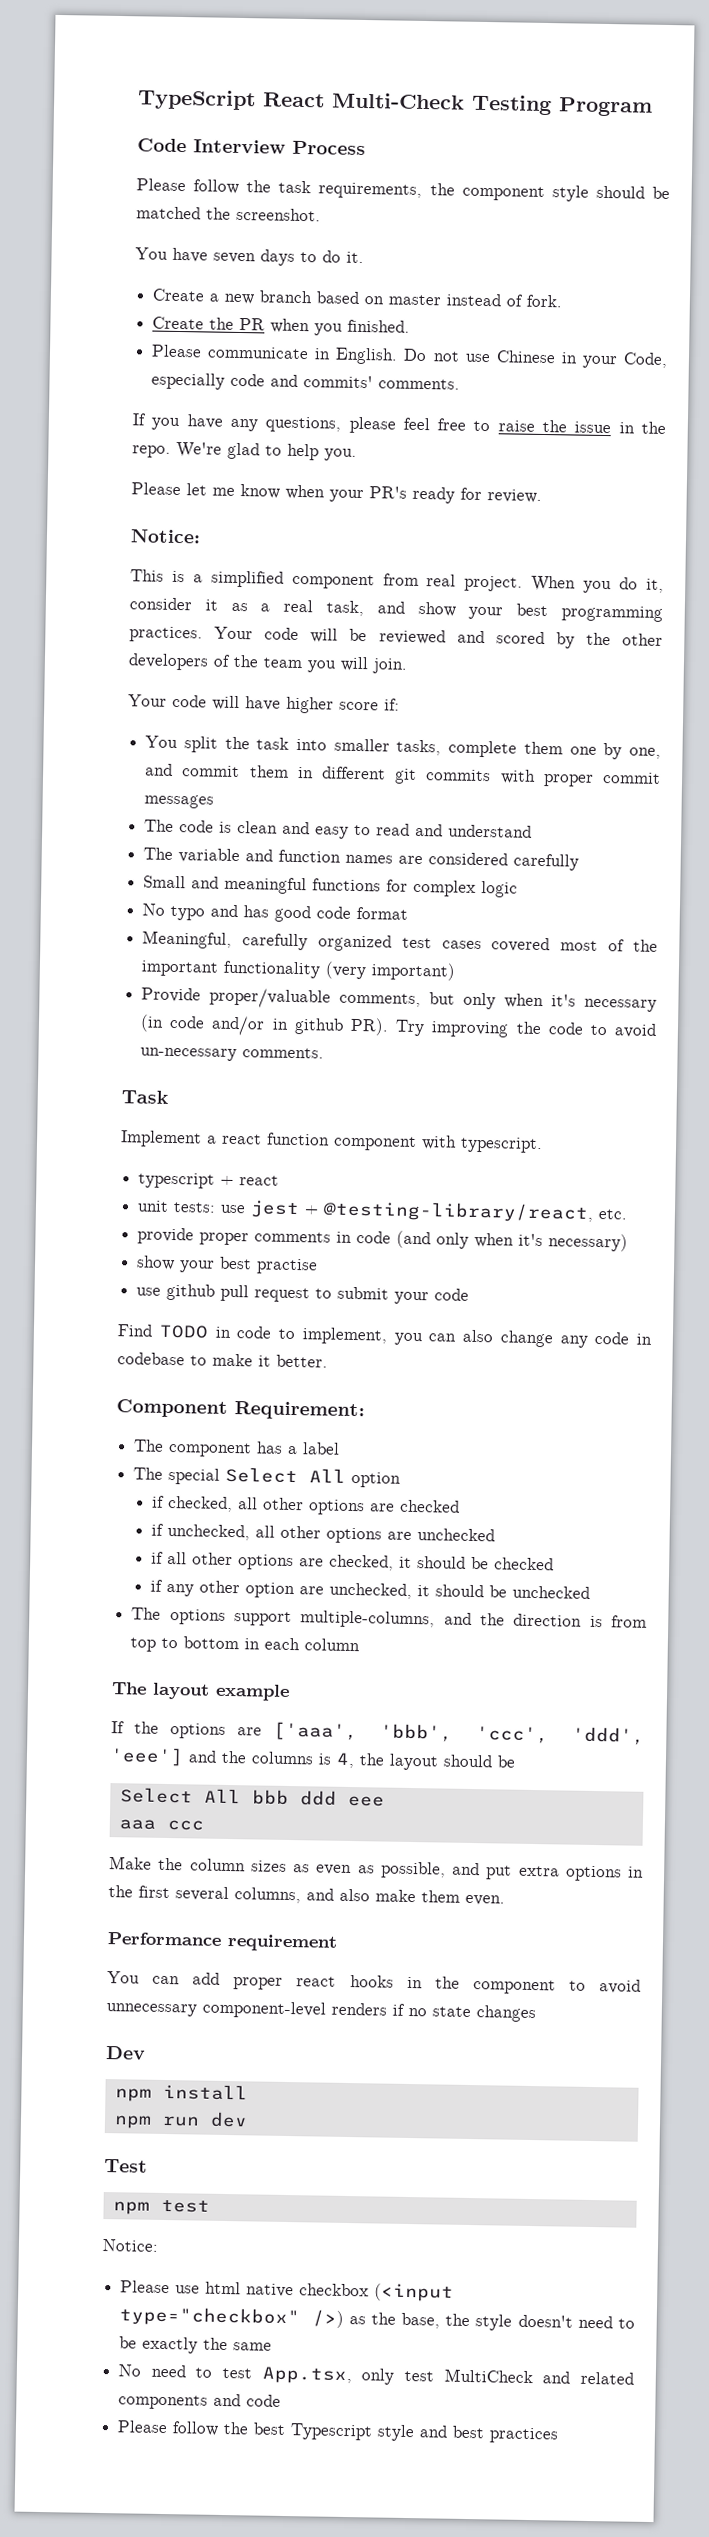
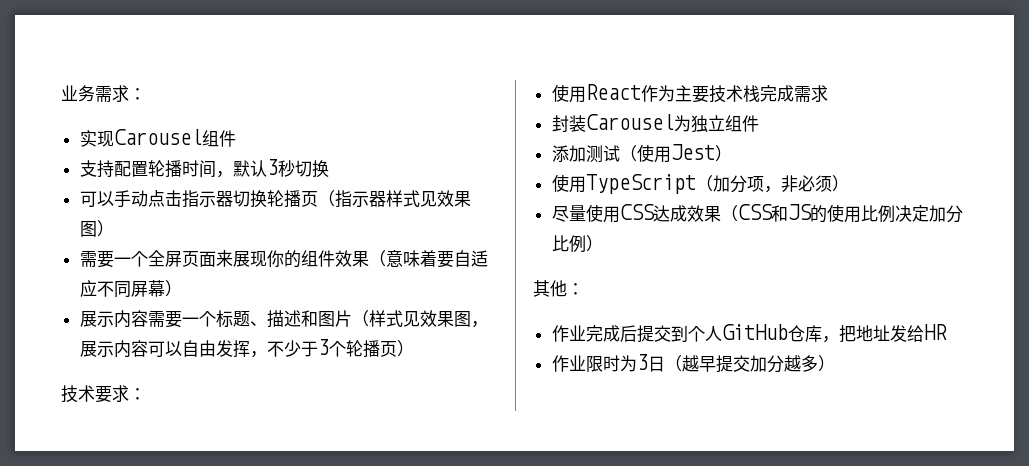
[138,89,653,117] [137,138,366,156] [136,178,670,202] [136,206,321,222] [135,247,364,266] [152,288,563,308] [152,316,411,336] [151,344,668,369] [151,372,461,390] [132,413,667,435] [132,441,357,461] [131,482,542,504] [130,529,201,544] [130,569,665,594] [129,597,664,622] [129,626,664,649] [128,653,408,674] [128,694,400,714] [145,735,661,760] [145,763,662,787] [144,794,215,809] [144,819,533,839] [143,847,580,871] [143,875,519,898] [142,903,409,923] [142,930,658,953] [141,960,457,981] [141,987,658,1012] [140,1014,658,1038] [140,1047,325,1062] [121,1090,169,1104] [120,1130,543,1154] [138,1172,280,1189] [137,1200,629,1223] [137,1227,629,1252] [136,1255,319,1275] [136,1283,470,1305] [117,1324,652,1348] [117,1352,328,1368] [116,1399,365,1421] [133,1439,341,1458] [133,1466,402,1488] [151,1495,460,1516] [150,1523,495,1544] [150,1551,554,1571] [149,1579,590,1599] [131,1607,647,1629] [130,1636,361,1652] [111,1682,290,1701] [111,1721,645,1745] [110,1747,516,1771] [119,1787,385,1807] [118,1819,204,1831] [109,1856,644,1882] [108,1885,505,1906] [107,1932,338,1952] [107,1971,642,1995] [106,2000,536,2023] [105,2046,146,2060] [114,2083,248,2102] [113,2111,248,2129] [104,2159,148,2173] [112,2199,210,2215] [102,2239,159,2252] [120,2280,455,2302] [119,2306,635,2331] [119,2336,273,2354] [118,2364,634,2385] [118,2393,282,2410] [117,2420,559,2444] TypeScript React Multi-Check Testing Program // Code Interview Process // Please follow the task requirements, the component style should be matched the screenshot. // You have seven days to do it. // Create a new branch based on master instead of fork. // Create the PR when you finished. // Please communicate in English. Do not use Chinese in your Code, especially code and commits' comments. // If you have any questions, please feel free to raise the issue in the repo. We're glad to help you. // Please let me know when your PR's ready for review. // Notice: // This is a simplified component from real project. When you do it, consider it as a real task, and show your best programming practices. Your code will be reviewed and scored by the other developers of the team you will join. // Your code will have higher score if: // You split the task into smaller tasks, complete them one by one, and commit them in different git commits with proper commit messages // The code is clean and easy to read and understand // The variable and function names are considered carefully // Small and meaningful functions for complex logic // No typo and has good code format // Meaningful, carefully organized test cases covered most of the important functionality (very important) // Provide proper/valuable comments, but only when it's necessary (in code and/or in github PR). Try improving the code to avoid un-necessary comments. // Task // Implement a react function component with typescript. // typescript + react // unit tests: use jest + @testing-library/react, etc. // provide proper comments in code (and only when it's necessary) // show your best practise // use github pull request to submit your code // Find TODO in code to implement, you can also change any code in codebase to make it better. // Component Requirement: // The component has a label // The special Select All option // if checked, all other options are checked // if unchecked, all other options are unchecked // if all other options are checked, it should be checked // if any other option are unchecked, it should be unchecked // The options support multiple-columns, and the direction is from top to bottom in each column // The layout example // If the options are ['aaa', 'bbb', 'ccc', 'ddd', 'eee'] and the columns is 4, the layout should be // Select All bbb ddd eee // aaa ccc // Make the column sizes as even as possible, and put extra options in the first several columns, and also make them even. // Performance requirement // You can add proper react hooks in the component to avoid unnecessary component-level renders if no state changes // Dev // npm install // npm run dev // Test // npm test // Notice: // Please use html native checkbox (<input type="checkbox" />) as the base, the style doesn't need to be exactly the same // No need to test App.tsx, only test MultiCheck and related components and code // Please follow the best Typescript style and best practices -> [61,85,146,102] [79,129,236,147] [79,159,329,178] [79,190,471,208] [79,220,114,237] [79,250,488,268] [79,280,182,298] [79,310,488,328] [79,339,414,358] [61,385,146,403] [551,84,828,103] [551,114,759,133] [551,144,732,163] [551,174,849,194] [551,204,963,223] [551,235,603,253] [533,280,584,297] [551,324,947,343] [551,354,835,373] 业务需求： // 实现Carousel组件 // 支持配置轮播时间，默认3秒切换 // 可以手动点击指示器切换轮播页（指示器样式见效果图） // 需要一个全屏页面来展现你的组件效果（意味着要自适应不同屏幕） // 展示内容需要一个标题、描述和图片（样式见效果图，展示内容可以自由发挥，不少于3个轮播页） // 技术要求： // 使用React作为主要技术栈完成需求 // 封装Carousel为独立组件 // 添加测试（使用Jest） // 使用TypeScript（加分项，非必须） // 尽量使用CSS达成效果（CSS和JS的使用比例决定加分比例） // 其他： // 作业完成后提交到个人GitHub仓库，把地址发给HR // 作业限时为3日（越早提交加分越多）

